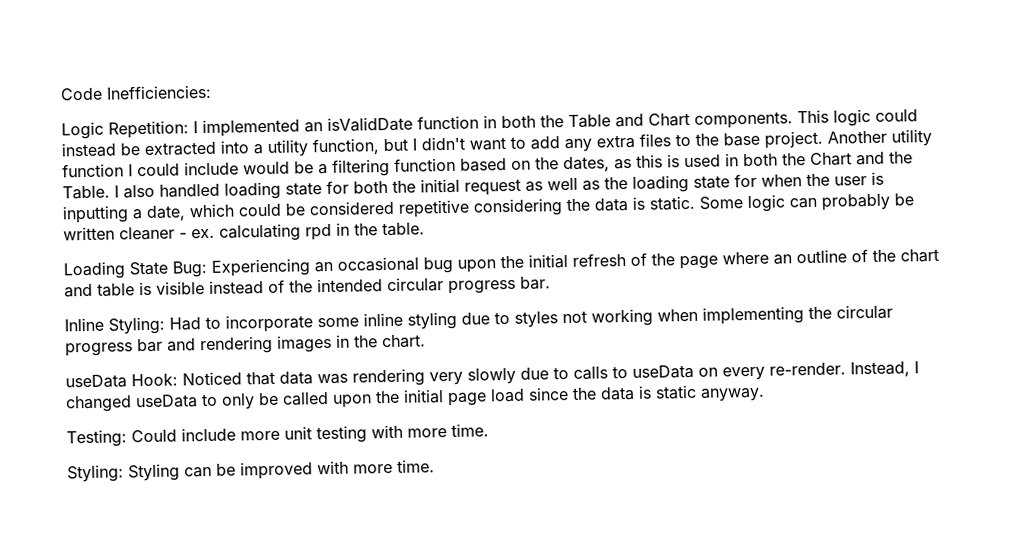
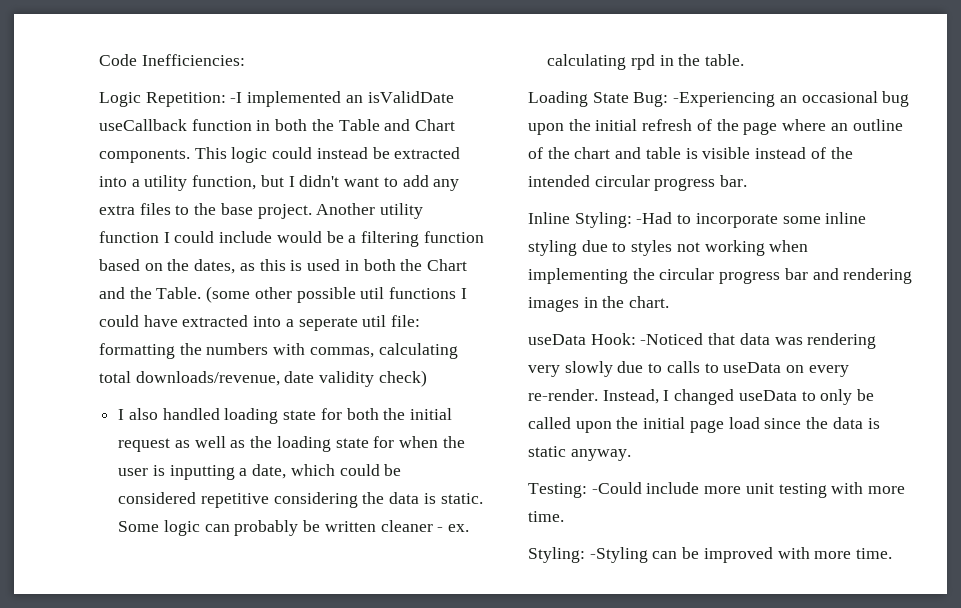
[193,121,198,134] I -> [230,92,243,103] -I
(413, 124) none -> [99,119,187,131] useCallback
(110, 192) none -> [206,286,467,303] [99,315,421,331] [99,343,458,359] [99,370,427,387] (some other possible util functions I could have extracted into a seperate util file: formatting the numbers with commas, calculating total downloads/revenue, date validity check) //
[211,258,311,277] Experiencing -> [673,92,776,107] -Experiencing
[169,317,201,331] Had -> [636,212,673,224] -Had
[182,371,242,386] Noticed -> [640,333,704,345] -Noticed
[131,429,177,443] Could -> [591,482,642,494] -Could
[128,463,180,482] Styling -> [589,547,648,563] -Styling

